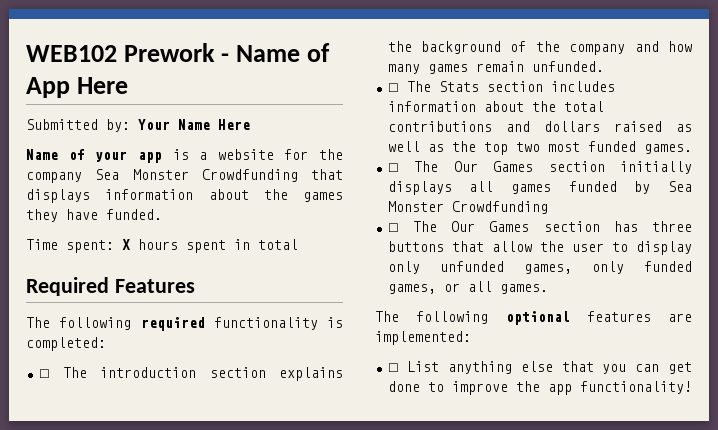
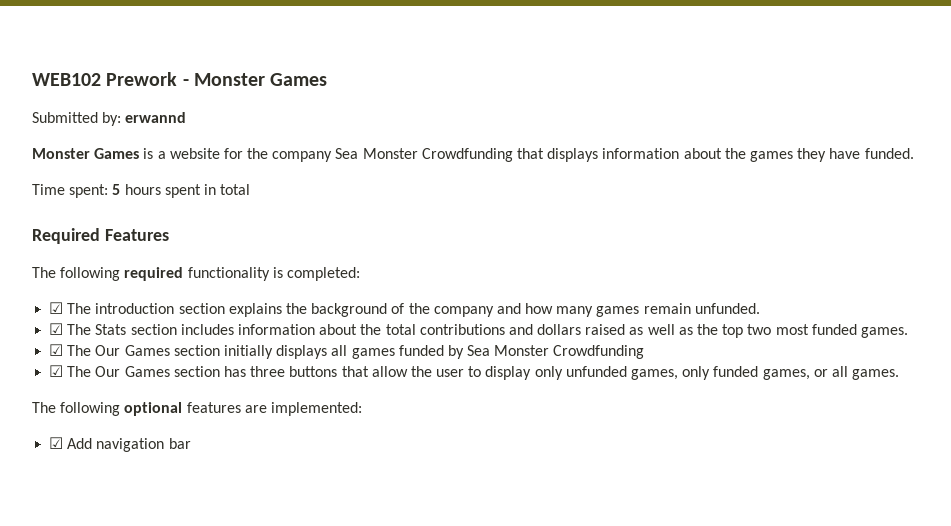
[235,43,330,62] [26,77,128,98] [26,119,250,132] [26,149,162,163] Name of App Here // Submitted by: Your Name Here // Name of your app -> [193,73,328,86] [32,112,187,126] [32,148,140,159] Monster Games // Submitted by: erwannd // Monster Games
[122,239,130,250] X -> [112,184,121,195] 5
[38,369,50,378] ☐ -> [49,302,64,314] ☑
[387,83,399,92] ☐ -> [49,323,64,335] ☑
[387,163,399,172] ☐ -> [49,344,64,356] ☑
[387,223,399,232] ☐ -> [49,365,64,377] ☑
[387,361,692,374] [387,381,692,395] ☐ List anything else that you can get done to improve the app functionality! -> [49,437,191,452] ☑ Add navigation bar

